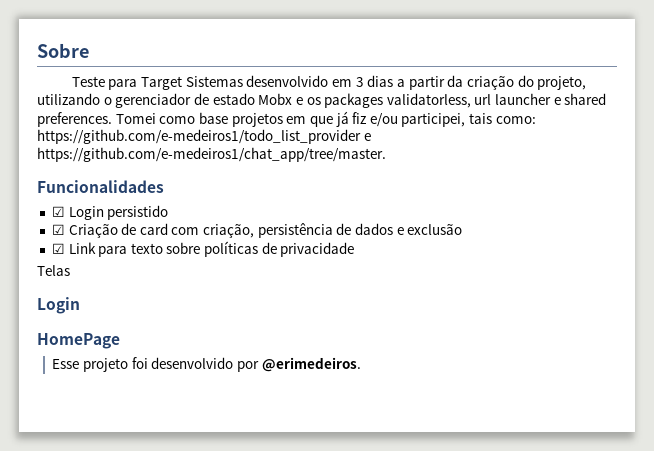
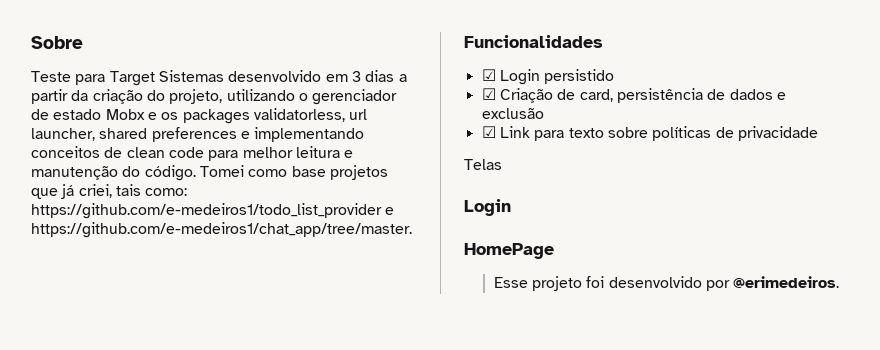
[495,93,607,105] [37,112,112,127] launcher e shared preferences. -> [31,127,365,142] [31,146,354,161] [31,165,196,181] launcher, shared preferences e implementando conceitos de clean code para melhor leitura e manutenção do código.
[286,116,307,124] em -> (388, 172) none
[352,112,466,127] fiz e/ou participei, -> [78,184,112,198] criei,
[139,223,255,238] card com criação, -> [579,89,613,102] card,

